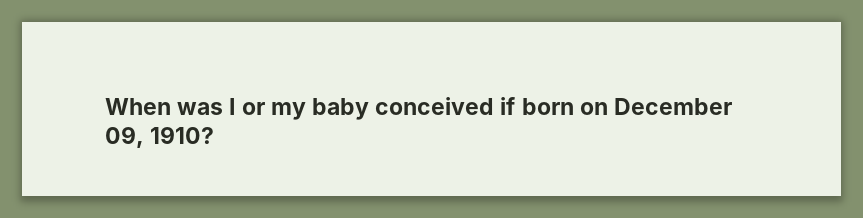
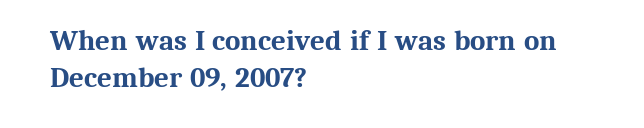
[241,97,516,120] or my baby conceived if -> [212,30,446,50] conceived if I was
[150,126,215,144] 1910? -> [234,68,307,87] 2007?

